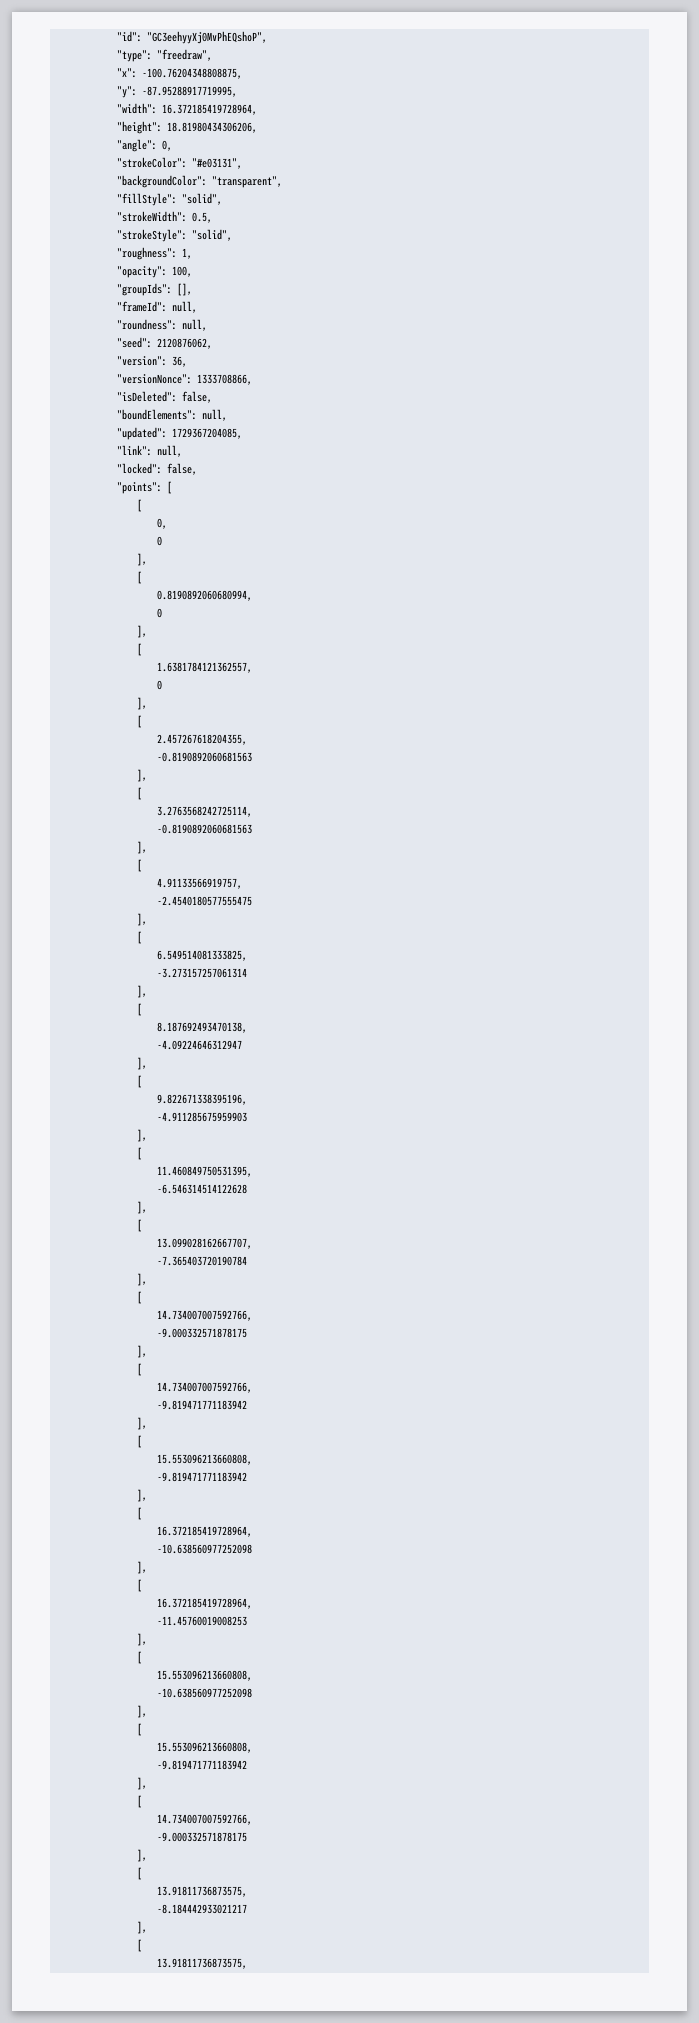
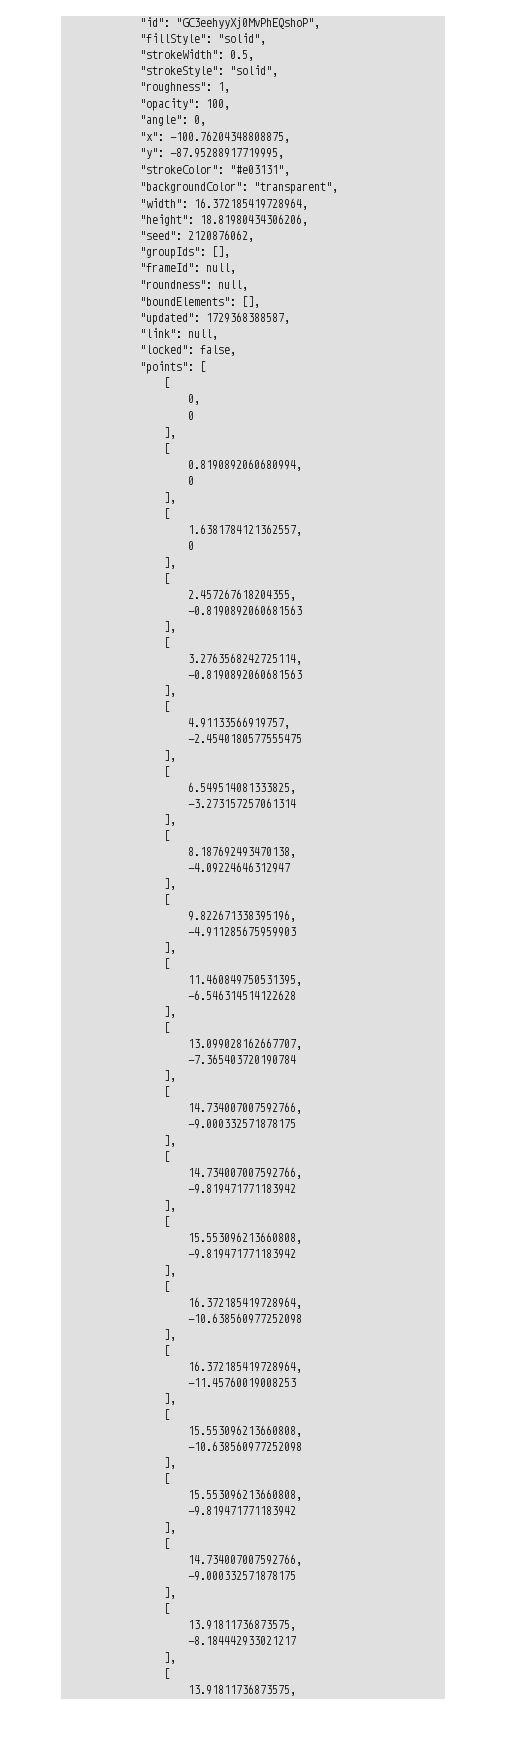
[116,49,212,62] [116,68,242,79] [116,86,237,98] [116,103,257,115] [116,121,257,134] [116,139,172,152] [116,157,242,169] [116,175,282,188] // "type": "freedraw", // "x": -100.76204348808875, // "y": -87.95288917719995, // "width": 16.372185419728964, // "height": 18.81980434306206, // "angle": 0, // "strokeColor": "#e03131", // "backgroundColor": "transparent", -> (321, 23) none
(192, 271) none -> [140,115,207,126] [140,131,291,143] [140,148,285,159] [140,165,291,176] [140,182,339,194] [140,198,309,210] [140,214,309,226] [140,230,255,242] // "angle": 0, // "x": -100.76204348808875, // "y": -87.95288917719995, // "strokeColor": "#e03131", // "backgroundColor": "transparent", // "width": 16.372185419728964, // "height": 18.81980434306206, // "seed": 2120876062,
[116,337,212,349] [116,356,187,367] [116,374,252,385] [116,391,212,403] // "seed": 2120876062, // "version": 36, // "versionNonce": 1333708866, // "isDeleted": false, -> (249, 285) none
[201,409,227,421] null, -> [242,296,261,308] [],
[171,428,242,439] 1729367204085, -> [206,312,291,324] 1729368388587,

